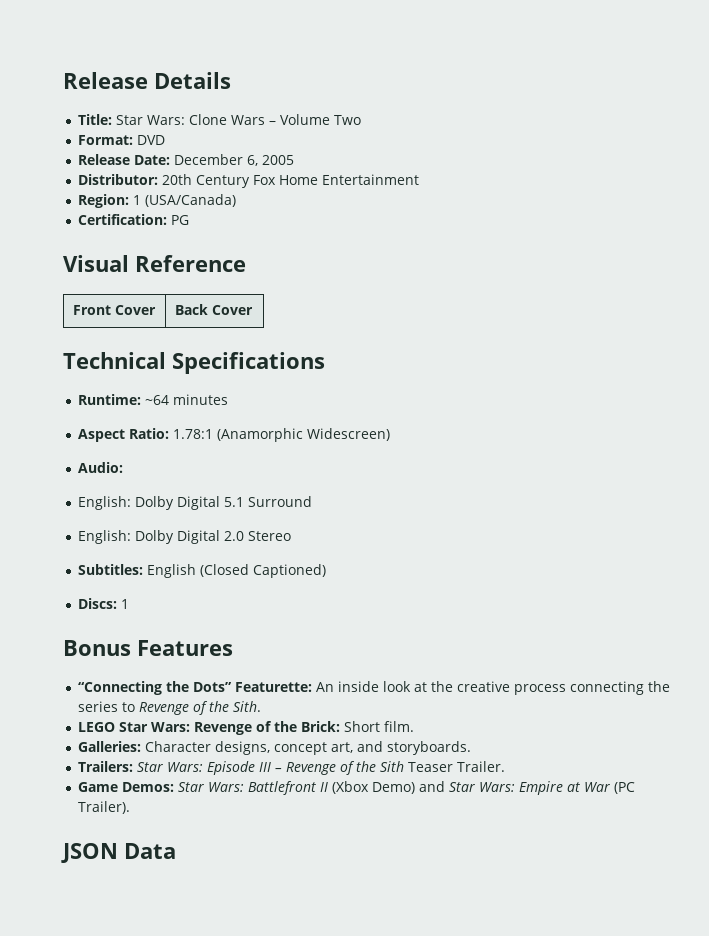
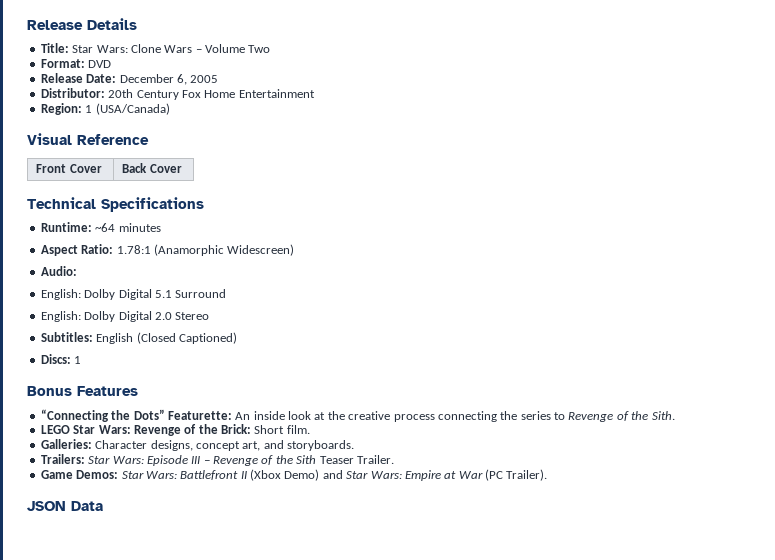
[78,214,190,225] // Certification: PG -> (170, 109) none

